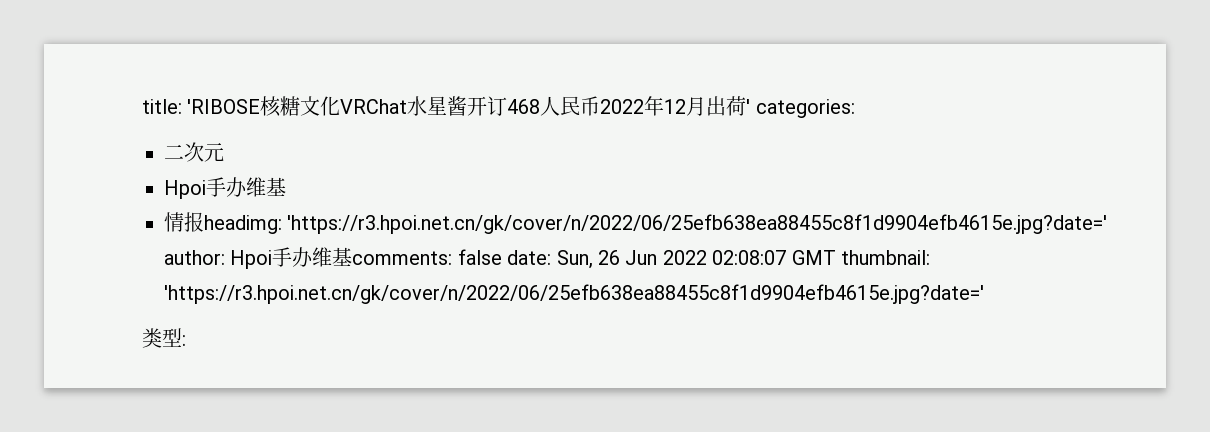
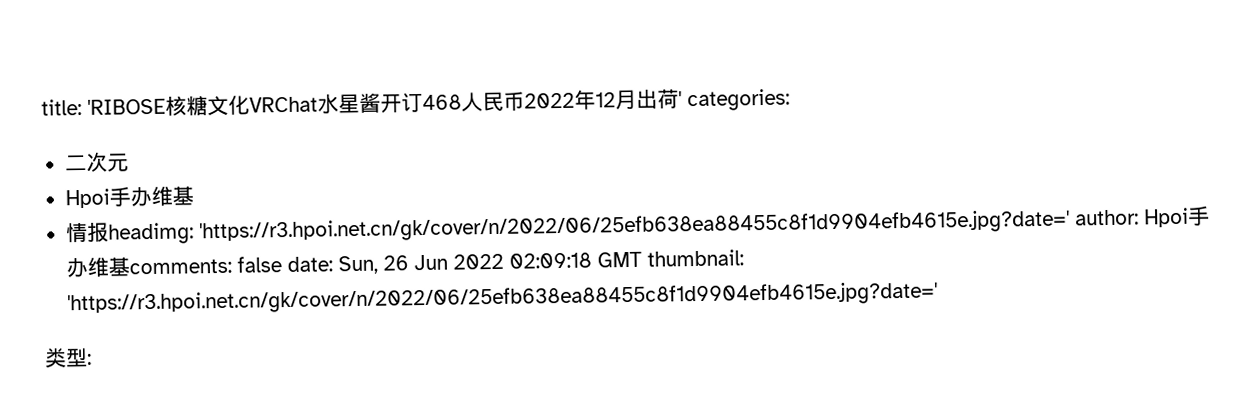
[712,250,787,265] 02:08:07 -> [508,252,592,269] 02:09:18

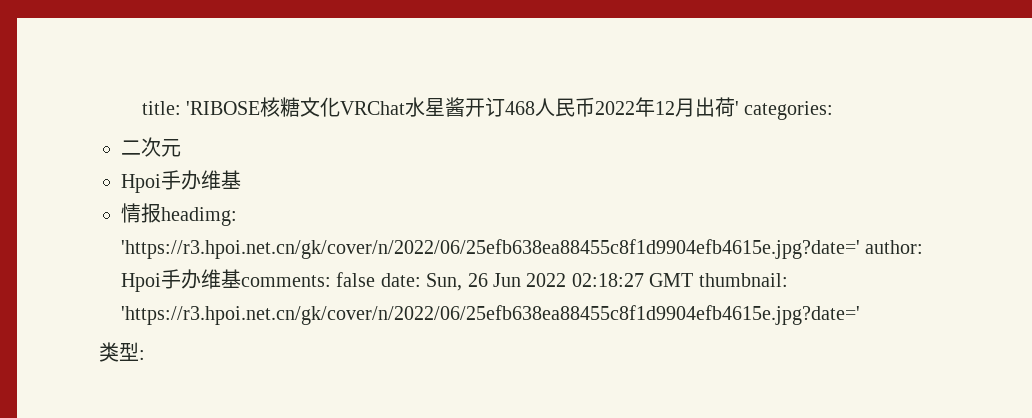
[508,252,592,269] 02:09:18 -> [571,273,644,287] 02:18:27

